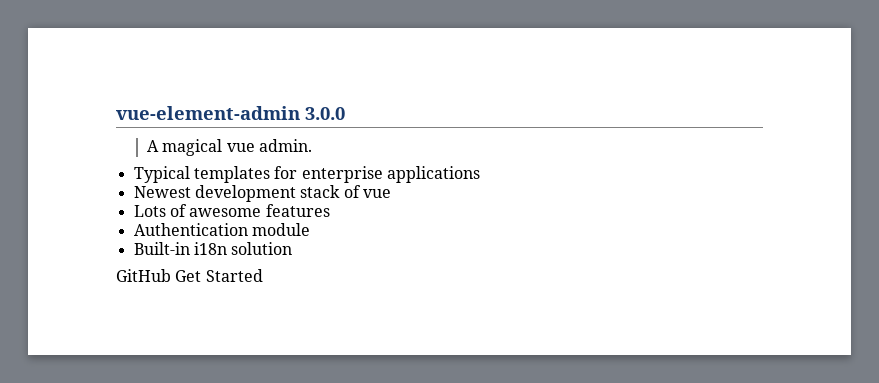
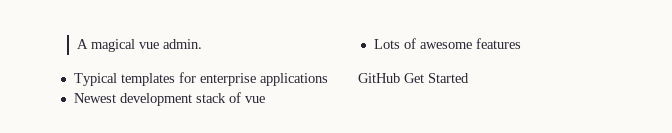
[116,106,345,120] vue-element-admin 3.0.0 // -> (76, 44) none
[133,223,310,236] [133,242,293,255] // Authentication module // Built-in i18n solution -> (521, 43) none

